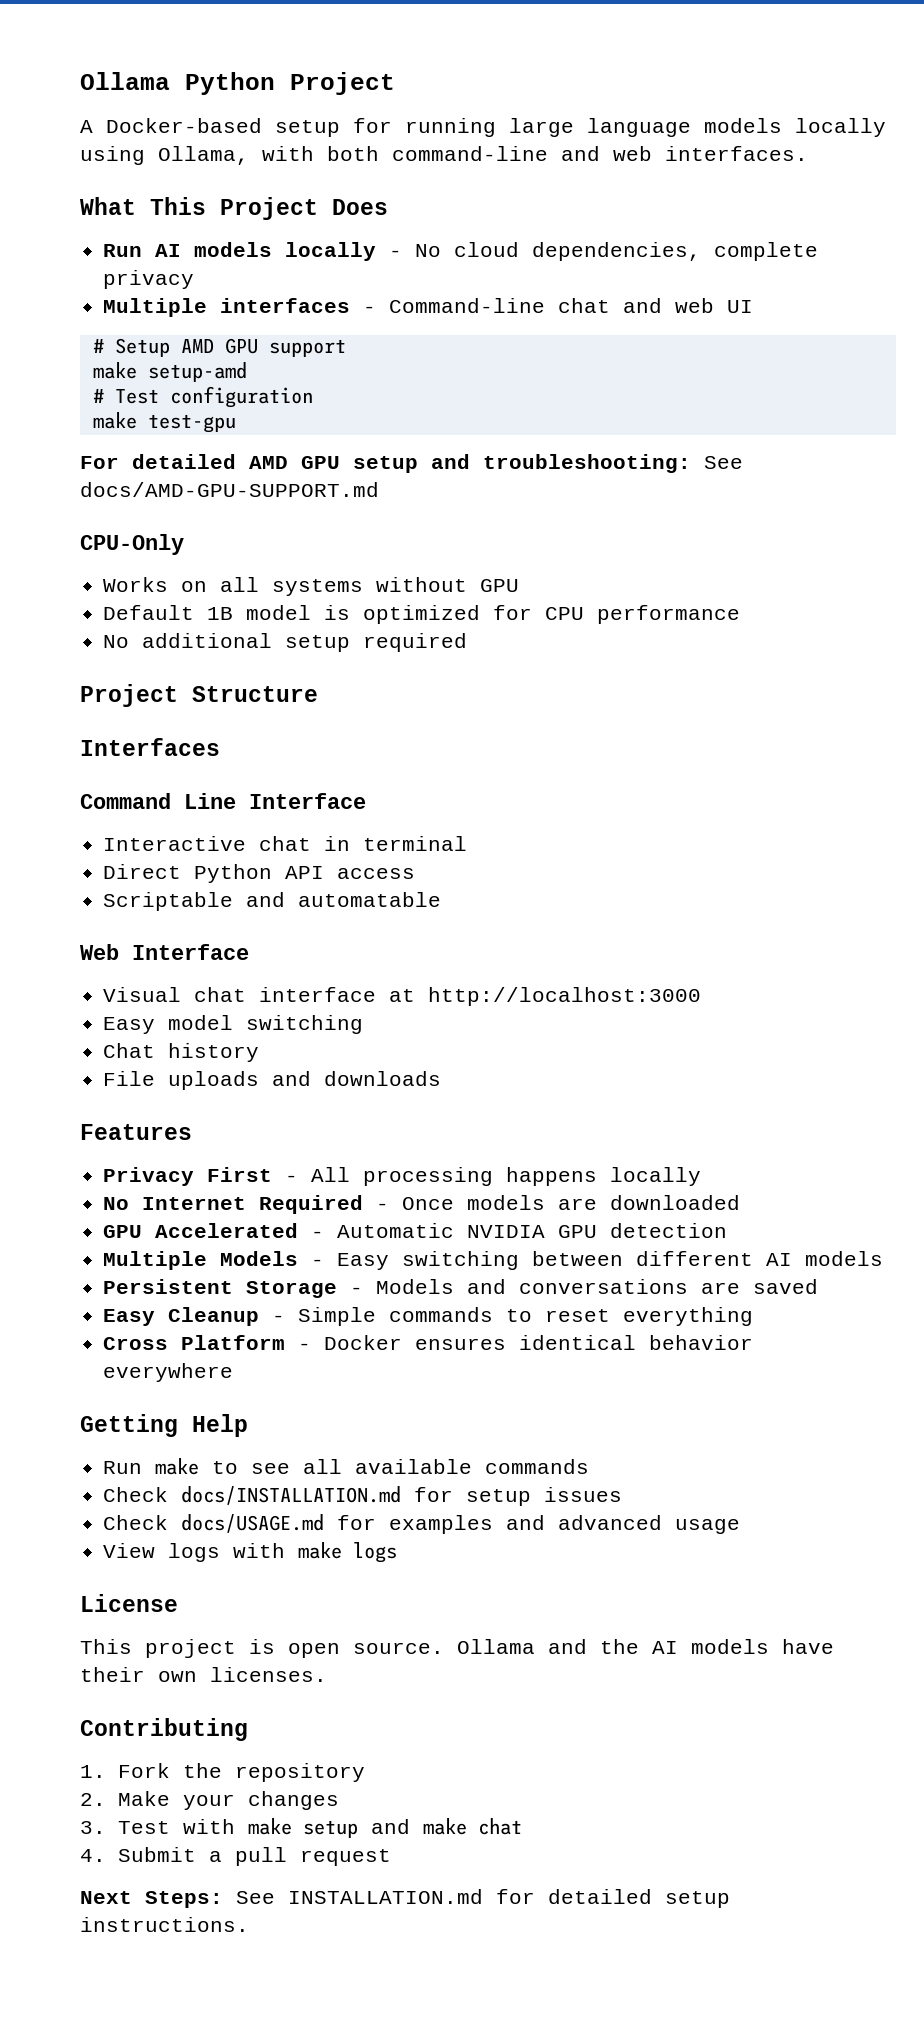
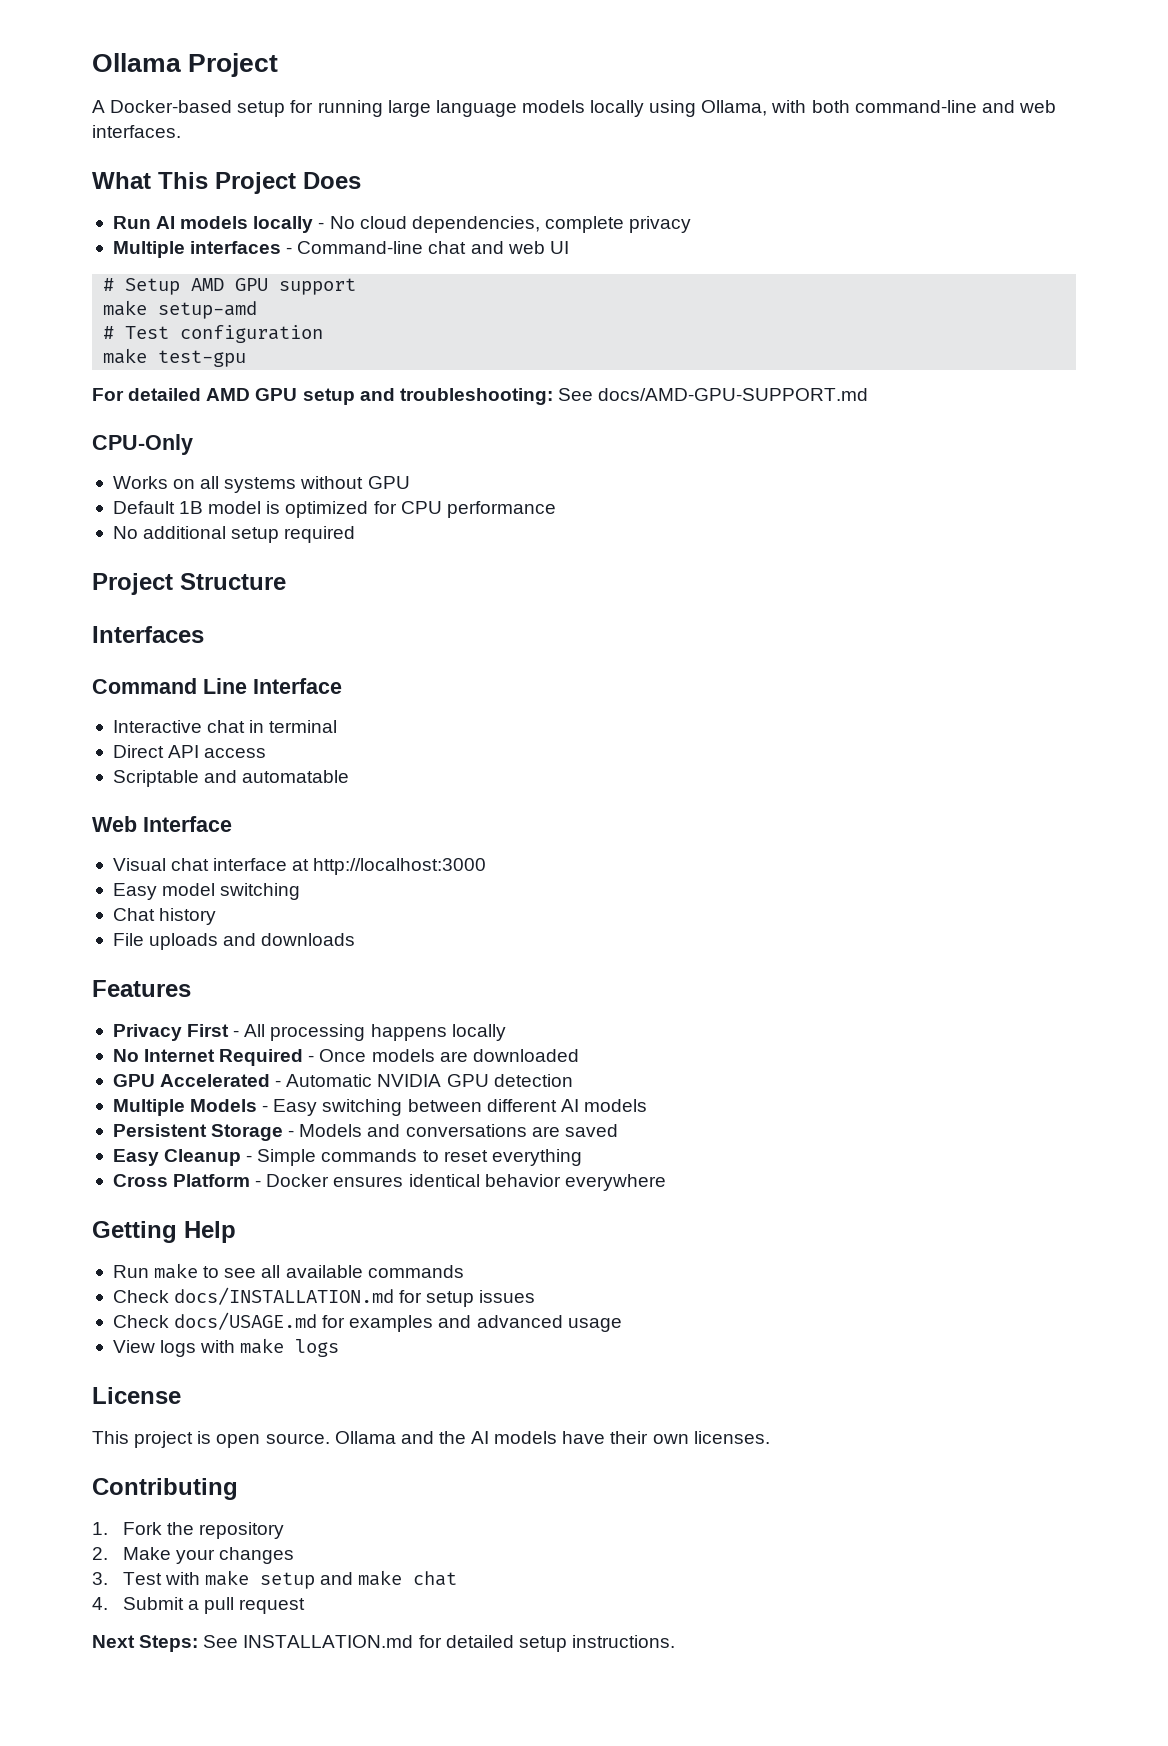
[80,72,275,95] Ollama Python -> [92,53,181,72] Ollama
[194,864,273,883] Python -> (164, 751) none

